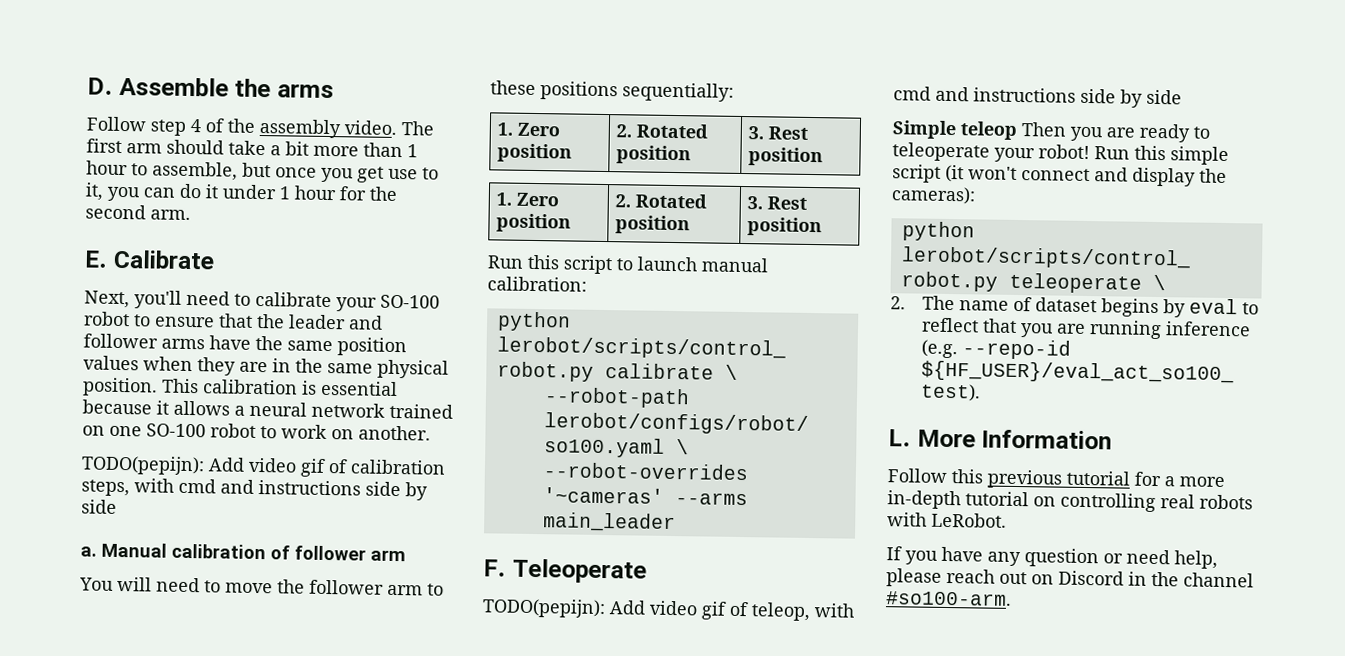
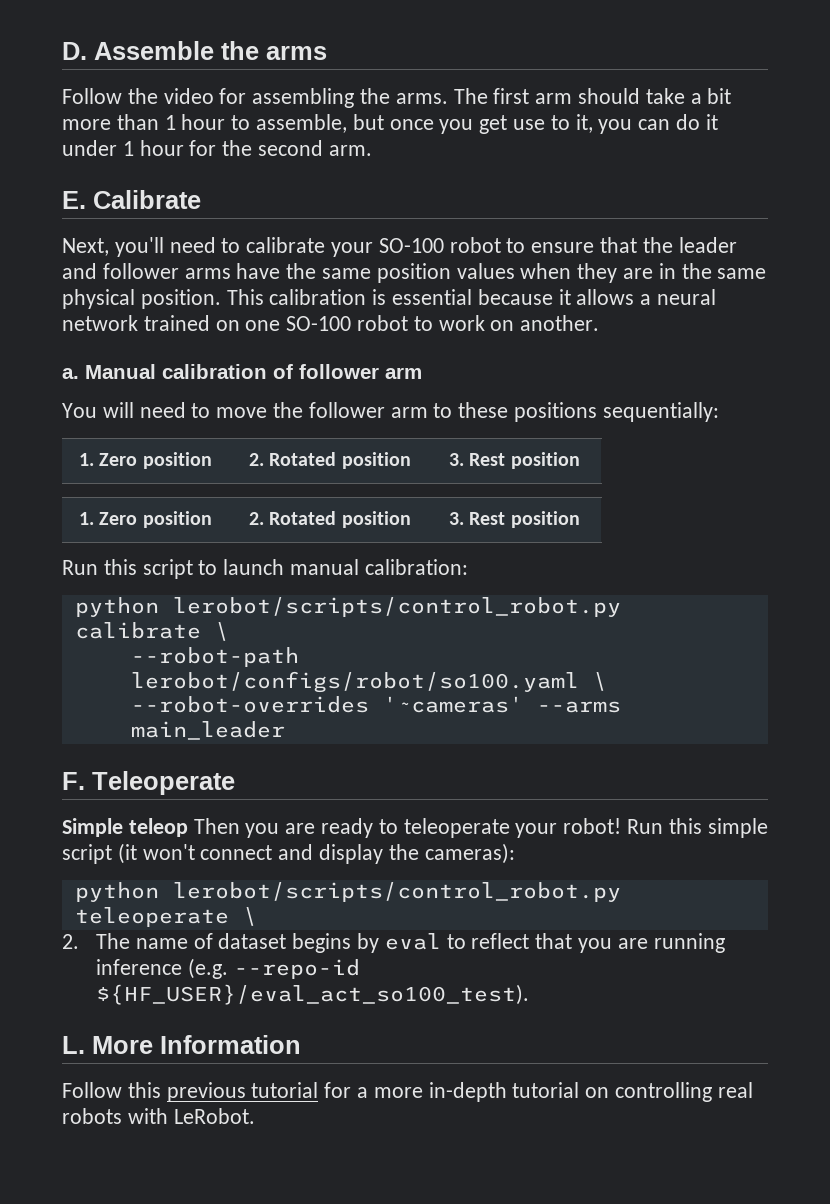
[150,118,397,139] step 4 of the assembly video. -> [127,88,448,108] the video for assembling the arms.
[81,455,446,477] [81,478,428,501] [81,499,117,514] // TODO(pepijn): Add video gif of calibration steps, with cmd and instructions side by side -> (600, 323) none
[482,598,855,622] [893,86,1182,108] // TODO(pepijn): Add video gif of teleop, with cmd and instructions side by side -> (235, 783) none
[886,546,1218,569] [886,568,1254,588] [886,591,1012,606] // If you have any question or need help, please reach out on Discord in the channel #so100-arm. -> (255, 1116) none

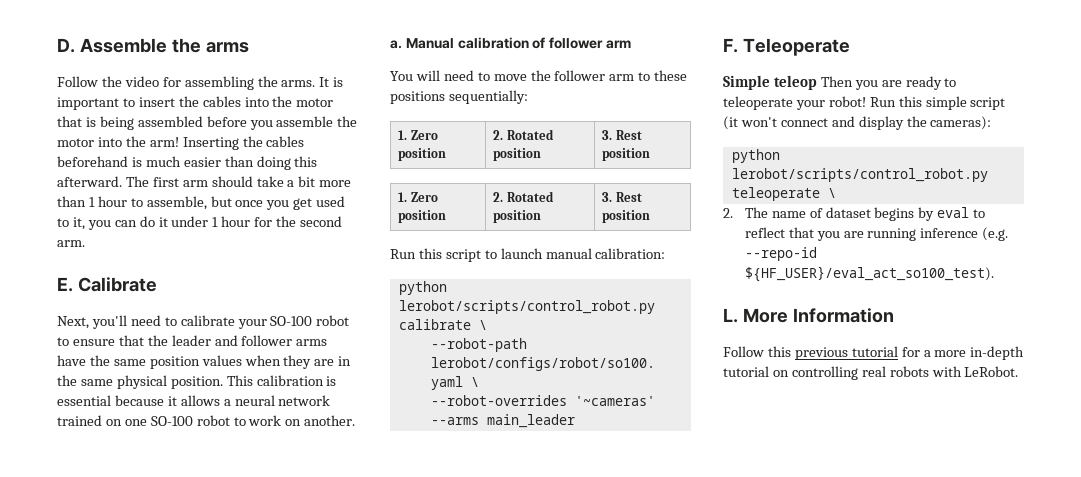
(448, 98) none -> [319,77,344,87] [57,96,334,110] [57,116,358,130] [57,136,305,150] [57,156,318,170] [57,176,122,187] It is important to insert the cables into the motor that is being assembled before you assemble the motor into the arm! Inserting the cables beforehand is much easier than doing this afterward.
[513,119,546,130] use -> [316,196,346,207] used

